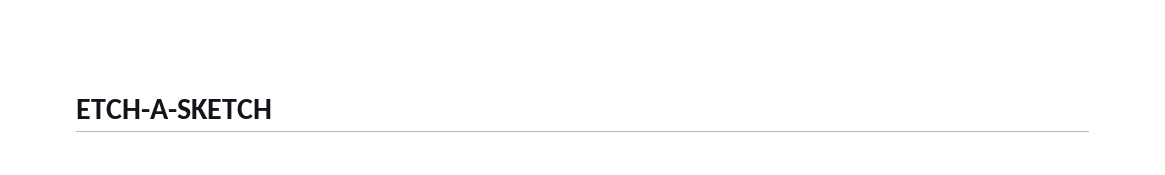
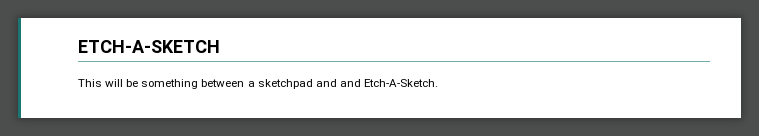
(272, 109) none -> [78,79,438,89] // This will be something between a sketchpad and and Etch-A-Sketch.

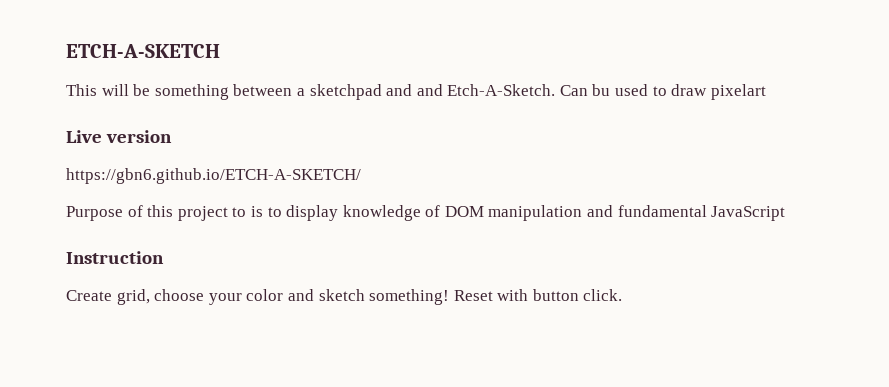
(438, 83) none -> [559,84,766,100] [66,130,173,143] [66,168,361,184] [66,205,786,221] [66,251,164,264] [66,289,623,305] Can bu used to draw pixelart // Live version // https://gbn6.github.io/ETCH-A-SKETCH/ // Purpose of this project to is to display knowledge of DOM manipulation and fundamental JavaScript // Instruction // Create grid, choose your color and sketch something! Reset with button click.

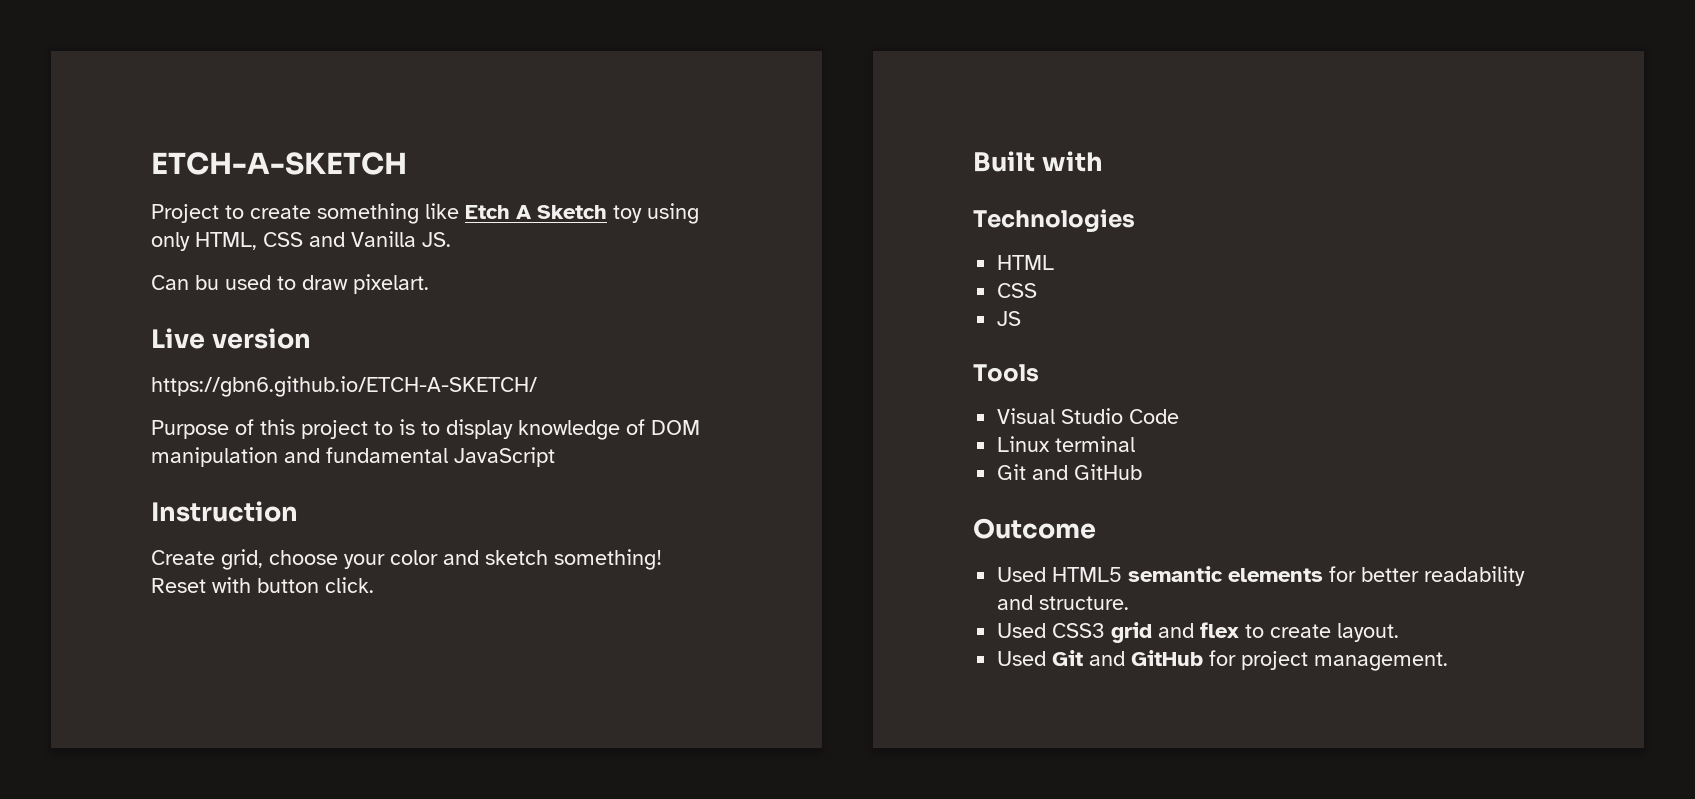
[66,84,556,100] This will be something between a sketchpad and and Etch-A-Sketch. -> [151,203,699,224] [151,231,451,251] Project to create something like Etch A Sketch toy using only HTML, CSS and Vanilla JS. //
[710,84,766,100] pixelart -> [353,274,429,294] pixelart.
(623, 295) none -> [973,151,1103,172] [973,209,1135,233] [997,255,1055,270] [997,283,1038,298] [997,311,1022,326] [973,364,1039,382] [997,408,1180,424] [997,436,1136,452] [997,464,1143,480] [973,518,1096,539] [997,566,1526,586] [997,595,1130,610] [997,622,1400,643] [997,650,1449,671] // Built with // Technologies // HTML // CSS // JS // Tools // Visual Studio Code // Linux terminal // Git and GitHub // Outcome // Used HTML5 semantic elements for better readability and structure. // Used CSS3 grid and flex to create layout. // Used Git and GitHub for project management.

